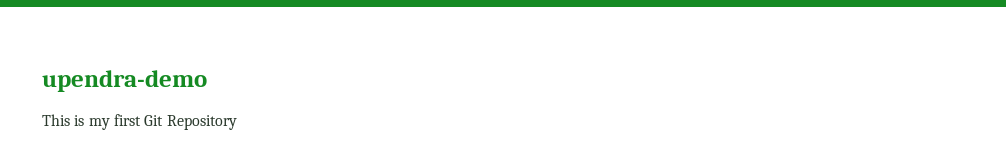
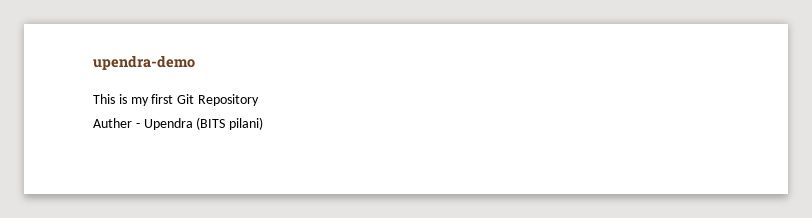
(237, 122) none -> [93,117,264,130] // Auther - Upendra (BITS pilani)

